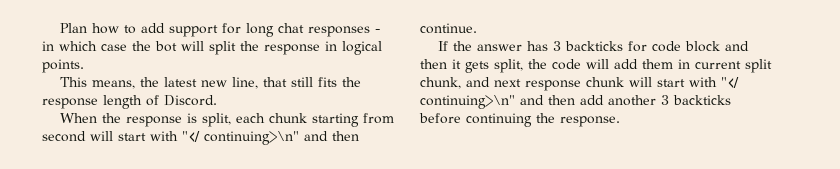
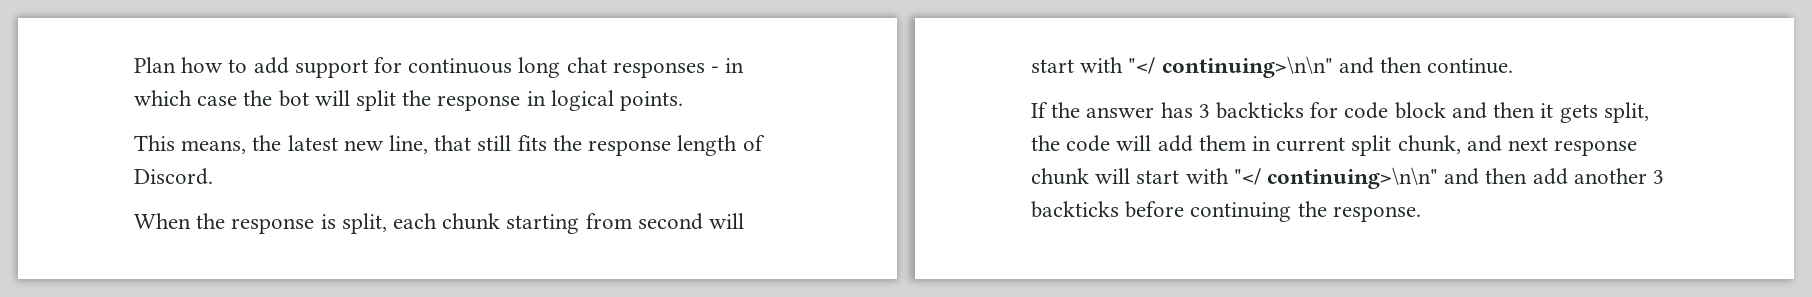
(242, 28) none -> [408,58,513,74] continuous
[204,131,299,145] continuing>\n" -> [1161,56,1333,78] continuing>\n\n"
[420,95,515,109] continuing>\n" -> [1267,167,1439,189] continuing>\n\n"

